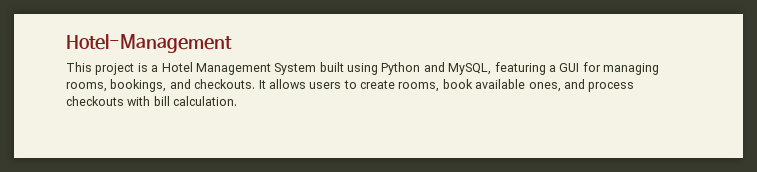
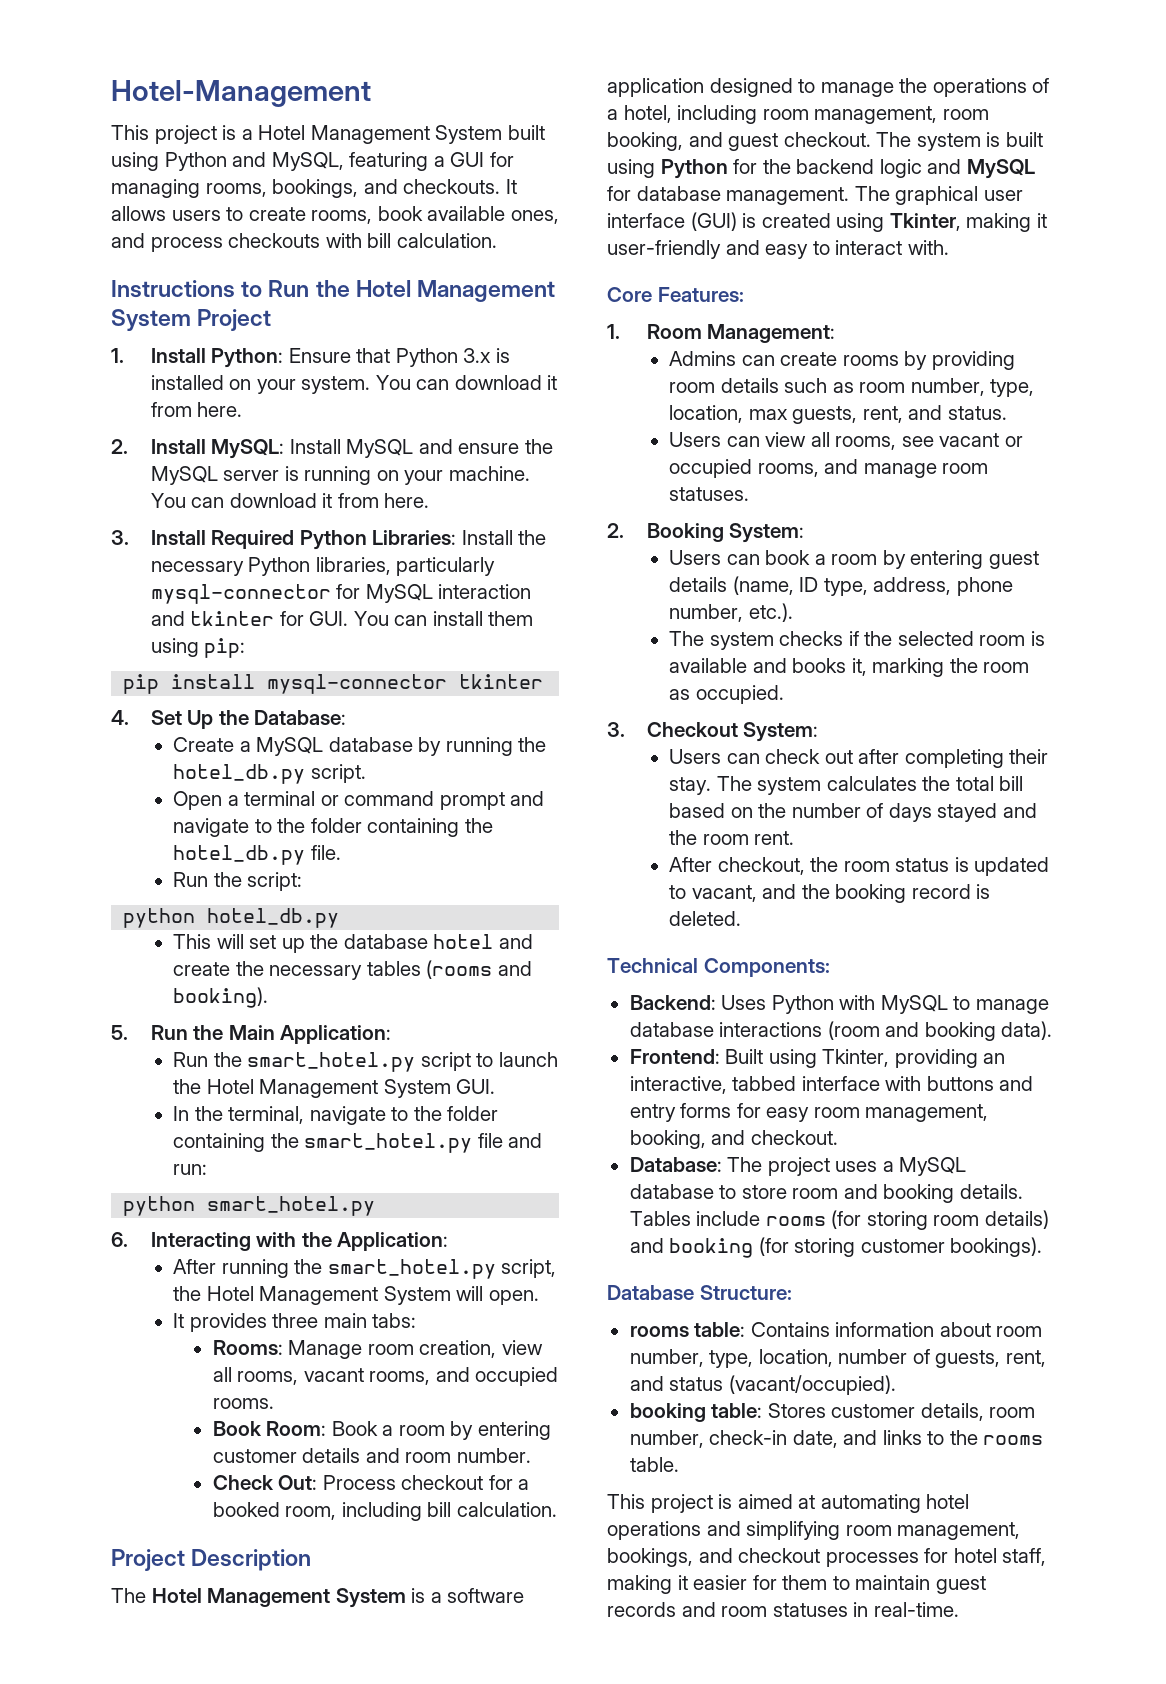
(238, 101) none -> [111,280,556,302] [111,309,272,331] [111,348,510,368] [150,375,558,394] [150,402,243,417] [111,439,553,459] [150,466,530,485] [150,493,430,508] [111,530,547,550] [150,557,496,576] [150,584,532,604] [150,611,534,626] [150,638,246,658] [123,674,544,694] [111,710,347,729] [173,737,547,756] [173,764,366,784] [173,791,545,810] [173,818,493,837] [173,845,341,865] [173,872,303,891] [123,908,340,928] [173,934,533,953] [173,960,532,980] [173,987,269,1008] [111,1025,392,1044] [173,1052,558,1072] [173,1079,496,1098] [173,1106,499,1125] [173,1133,543,1153] [173,1164,208,1175] [123,1196,376,1216] [111,1232,449,1251] [173,1259,557,1279] [173,1286,539,1305] [173,1313,417,1332] [212,1340,543,1359] [212,1367,559,1386] [212,1398,274,1409] [212,1421,551,1440] [212,1448,531,1463] [212,1475,530,1490] [212,1502,557,1521] [111,1549,312,1571] [111,1588,525,1608] [607,78,1050,97] [607,105,989,124] [607,132,1043,151] [607,159,1035,179] [607,186,1023,205] [607,212,1047,232] [607,240,949,259] [607,287,744,302] [607,324,836,343] [669,351,1015,370] [669,378,1035,397] [669,405,1007,424] [669,432,1023,450] [669,459,989,478] [669,487,750,501] [607,523,805,543] [669,550,1039,569] [669,576,1013,596] [669,603,793,622] [669,631,1045,650] [669,658,1030,677] [669,685,784,704] [607,722,819,742] [669,749,1049,768] [669,776,1024,795] [669,803,1037,822] [669,830,795,845] [669,857,1050,876] [669,884,991,903] [669,911,742,926] [607,958,830,977] [629,995,1049,1014] [629,1021,1053,1041] [629,1049,1006,1068] [629,1076,1034,1094] [629,1103,989,1122] [629,1130,838,1149] [629,1157,967,1176] [629,1184,1023,1203] [629,1210,1049,1230] [629,1237,1043,1258] [607,1285,792,1300] [629,1322,1043,1337] [629,1349,1046,1368] [629,1375,896,1395] [629,1403,1036,1422] [629,1430,1044,1448] [629,1457,679,1472] [607,1494,970,1513] [607,1521,1021,1540] [607,1548,1047,1567] [607,1575,986,1594] [607,1602,959,1617] // Instructions to Run the Hotel Management System Project // 1. Install Python: Ensure that Python 3.x is installed on your system. You can download it from here. // 2. Install MySQL: Install MySQL and ensure the MySQL server is running on your machine. You can download it from here. // 3. Install Required Python Libraries: Install the necessary Python libraries, particularly mysql-connector for MySQL interaction and tkinter for GUI. You can install them using pip: // pip install mysql-connector tkinter // 4. Set Up the Database: // Create a MySQL database by running the hotel_db.py script. // Open a terminal or command prompt and navigate to the folder containing the hotel_db.py file. // Run the script: // python hotel_db.py // This will set up the database hotel and create the necessary tables (rooms and booking). // 5. Run the Main Application: // Run the smart_hotel.py script to launch the Hotel Management System GUI. // In the terminal, navigate to the folder containing the smart_hotel.py file and run: // python smart_hotel.py // 6. Interacting with the Application: // After running the smart_hotel.py script, the Hotel Management System will open. // It provides three main tabs: // Rooms: Manage room creation, view all rooms, vacant rooms, and occupied rooms. // Book Room: Book a room by entering customer details and room number. // Check Out: Process checkout for a booked room, including bill calculation. // Project Description // The Hotel Management System is a software application designed to manage the operations of a hotel, including room management, room booking, and guest checkout. The system is built using Python for the backend logic and MySQL for database management. The graphical user interface (GUI) is created using Tkinter, making it user-friendly and easy to interact with. // Core Features: // 1. Room Management: // Admins can create rooms by providing room details such as room number, type, location, max guests, rent, and status. // Users can view all rooms, see vacant or occupied rooms, and manage room statuses. // 2. Booking System: // Users can book a room by entering guest details (name, ID type, address, phone number, etc.). // The system checks if the selected room is available and books it, marking the room as occupied. // 3. Checkout System: // Users can check out after completing their stay. The system calculates the total bill based on the number of days stayed and the room rent. // After checkout, the room status is updated to vacant, and the booking record is deleted. // Technical Components: // Backend: Uses Python with MySQL to manage database interactions (room and booking data). // Frontend: Built using Tkinter, providing an interactive, tabbed interface with buttons and entry forms for easy room management, booking, and checkout. // Database: The project uses a MySQL database to store room and booking details. Tables include rooms (for storing room details) and booking (for storing customer bookings). // Database Structure: // rooms table: Contains information about room number, type, location, number of guests, rent, and status (vacant/occupied). // booking table: Stores customer details, room number, check-in date, and links to the rooms table. // This project is aimed at automating hotel operations and simplifying room management, bookings, and checkout processes for hotel staff, making it easier for them to maintain guest records and room statuses in real-time.

